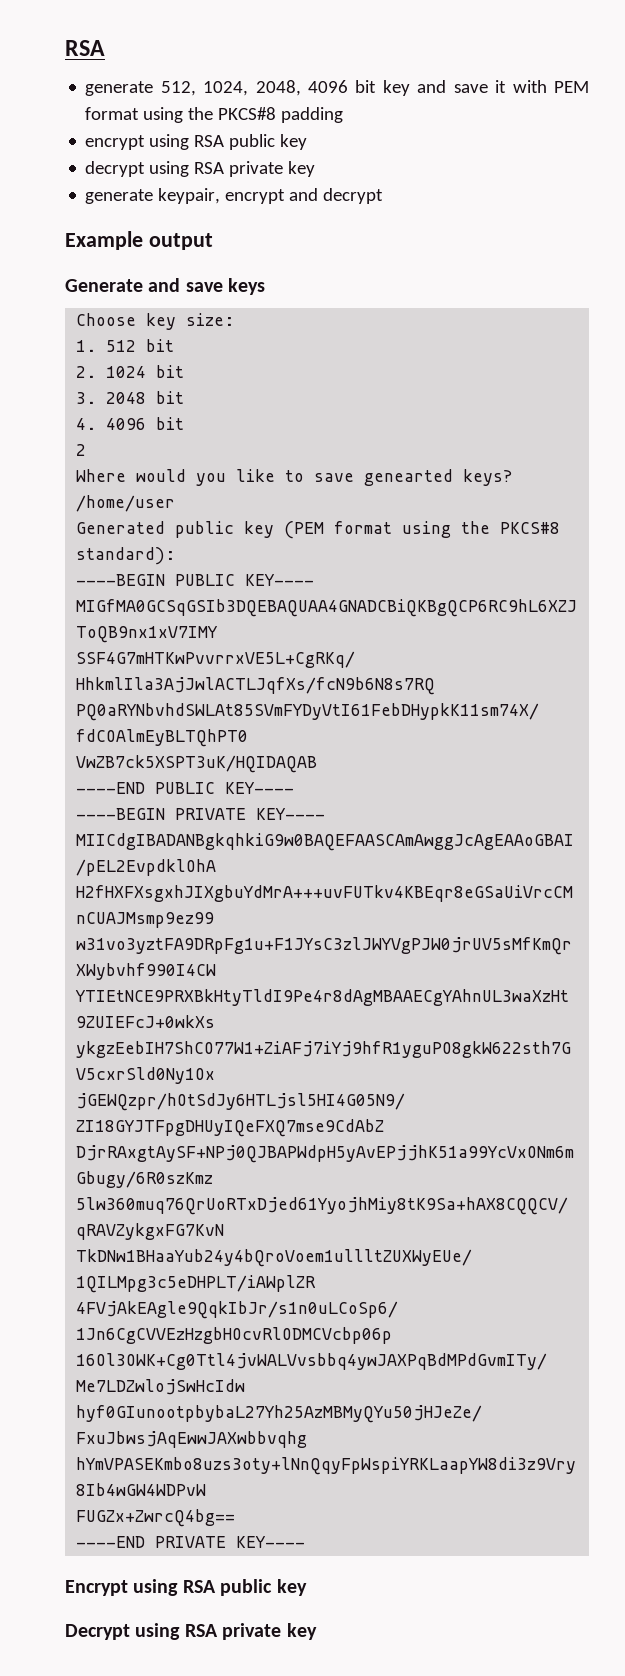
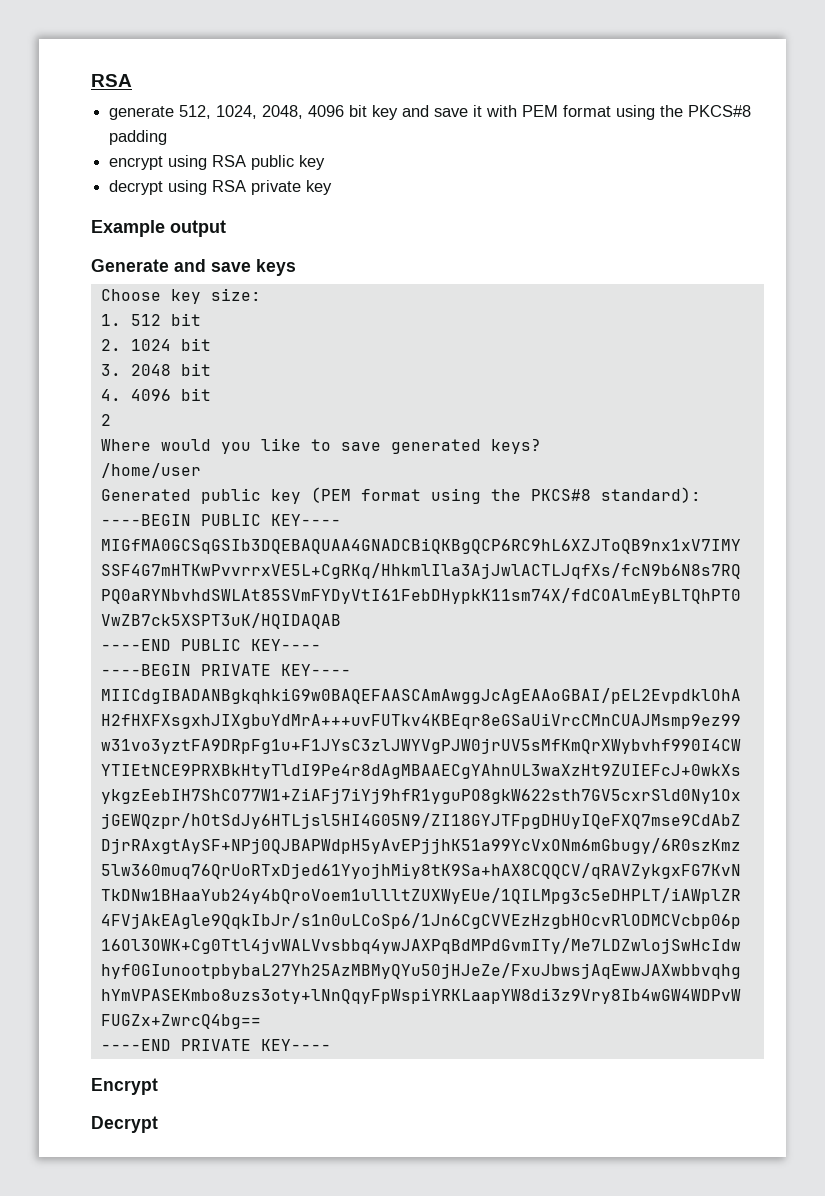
[85,188,384,204] // generate keypair, encrypt and decrypt -> (333, 187) none
[364,469,454,486] genearted -> [390,439,481,454] generated
[133,1579,307,1596] [65,1623,317,1640] using RSA public key // Decrypt using RSA private key -> [91,1116,158,1133] // Decrypt

